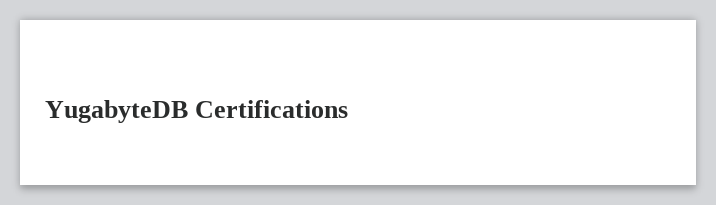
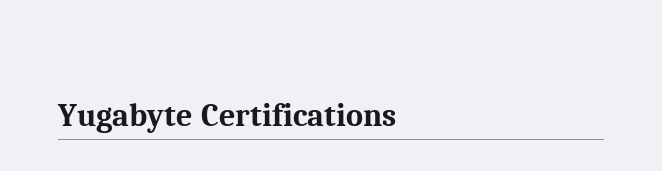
[45,100,188,123] YugabyteDB -> [57,103,192,133] Yugabyte

